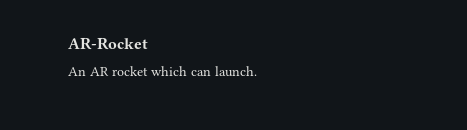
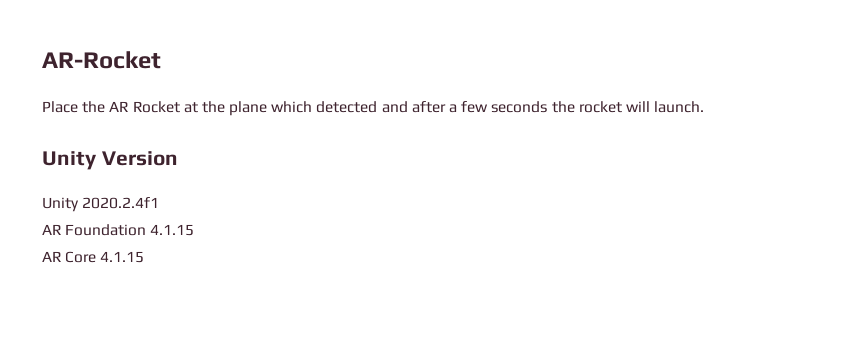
[68,66,257,77] An AR rocket which can launch. -> [42,101,705,116] [42,151,178,170] [42,197,160,212] [42,224,195,236] [42,251,145,263] Place the AR Rocket at the plane which detected and after a few seconds the rocket will launch. // Unity Version // Unity 2020.2.4f1 // AR Foundation 4.1.15 // AR Core 4.1.15

